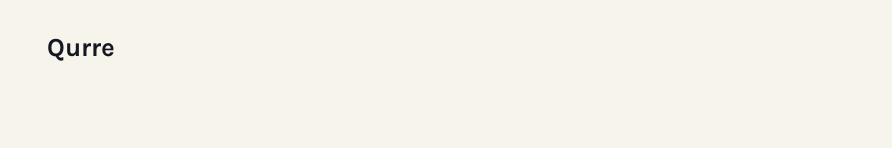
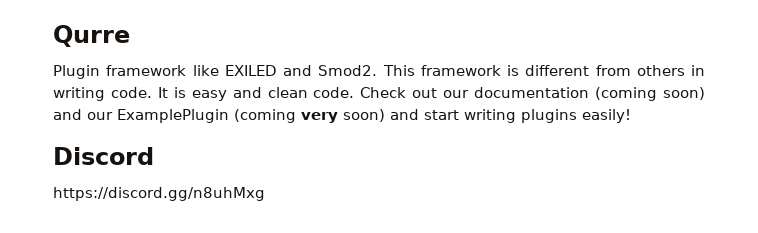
(115, 49) none -> [53,65,705,79] [53,87,705,101] [53,109,631,123] [53,147,154,165] [53,187,265,201] // Plugin framework like EXILED and Smod2. This framework is different from others in writing code. It is easy and clean code. Check out our documentation (coming soon) and our ExamplePlugin (coming very soon) and start writing plugins easily! // Discord // https://discord.gg/n8uhMxg

